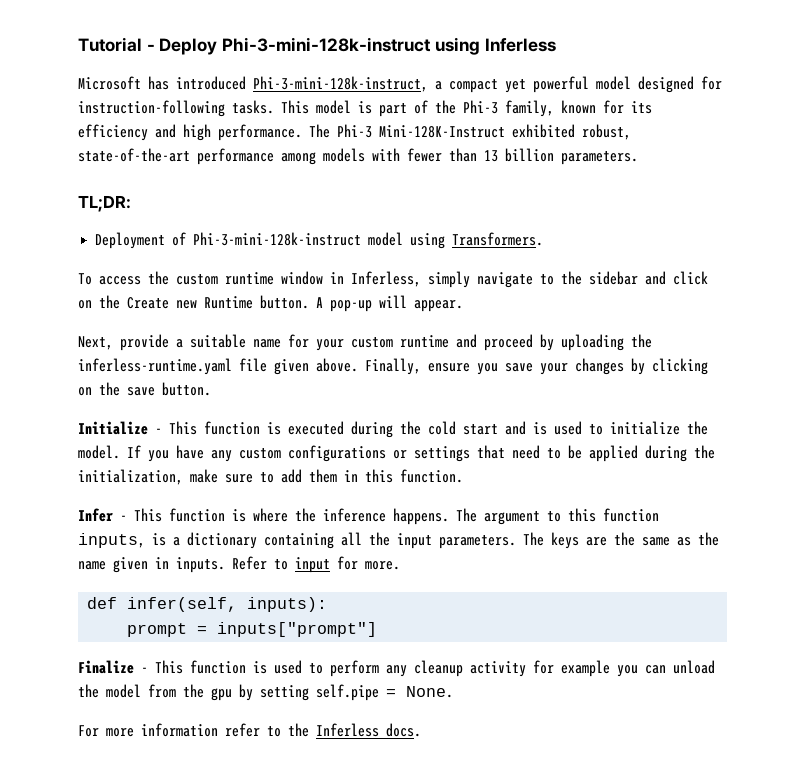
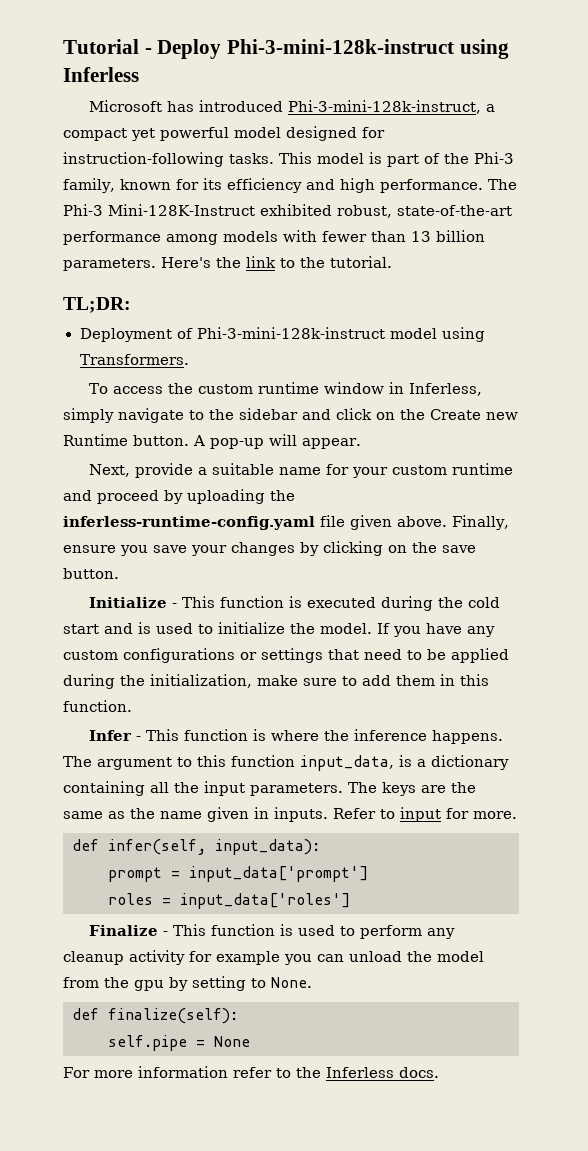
(638, 158) none -> [161,256,392,268] Here's the link to the tutorial.
[78,358,232,375] inferless-runtime.yaml -> [63,516,315,530] inferless-runtime-config.yaml
[78,533,145,548] inputs, -> [300,755,394,771] input_data,
[247,597,328,612] inputs): -> [215,839,320,855] input_data):
[217,622,378,637] inputs["prompt"] -> [189,866,368,882] [108,893,350,909] input_data['prompt'] // roles = input_data['roles']
(309, 693) none -> [251,977,312,988] [72,1008,238,1024] to None. // def finalize(self): //
[386,686,453,698] = None. -> [196,1036,250,1047] = None

